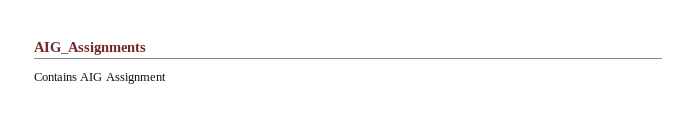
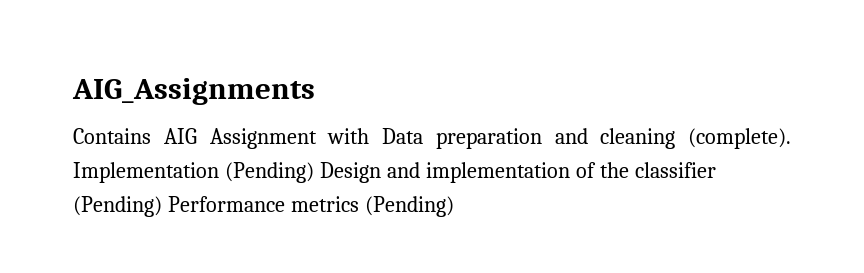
(166, 78) none -> [327,128,791,149] [73,162,716,183] [73,196,454,217] with Data preparation and cleaning (complete). Implementation (Pending) Design and implementation of the classifier (Pending) Performance metrics (Pending)

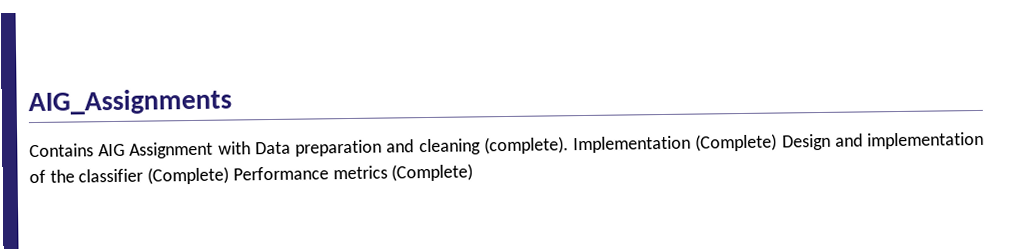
[224,162,314,183] (Pending) -> [695,133,778,152] (Complete)
[73,196,162,217] (Pending) -> [147,166,230,185] (Complete)
[364,196,454,217] (Pending) -> [391,163,474,182] (Complete)

